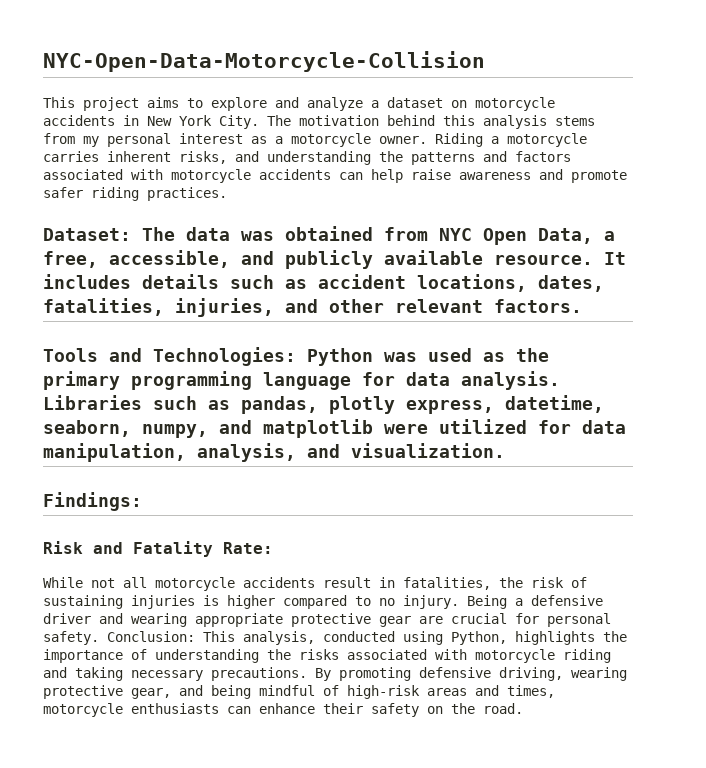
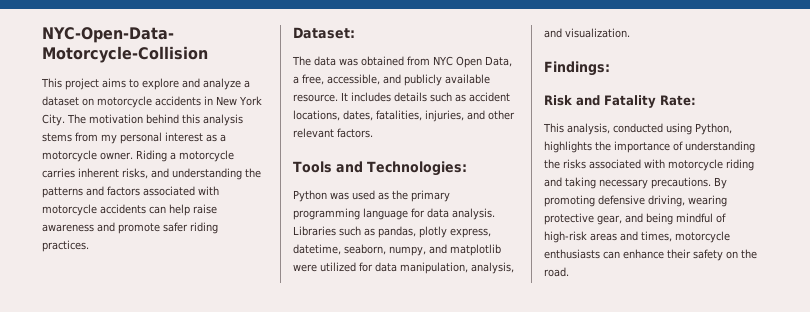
(131, 234) none -> (355, 33) //
(296, 356) none -> (467, 168) //
[43,577,587,591] [43,595,603,609] [43,613,611,627] [43,631,195,645] While not all motorcycle accidents result in fatalities, the risk of sustaining injuries is higher compared to no injury. Being a defensive driver and wearing appropriate protective gear are crucial for personal safety. Conclusion: -> (696, 100) none

